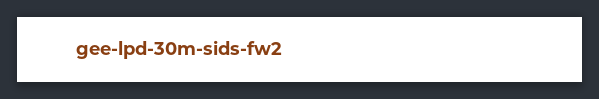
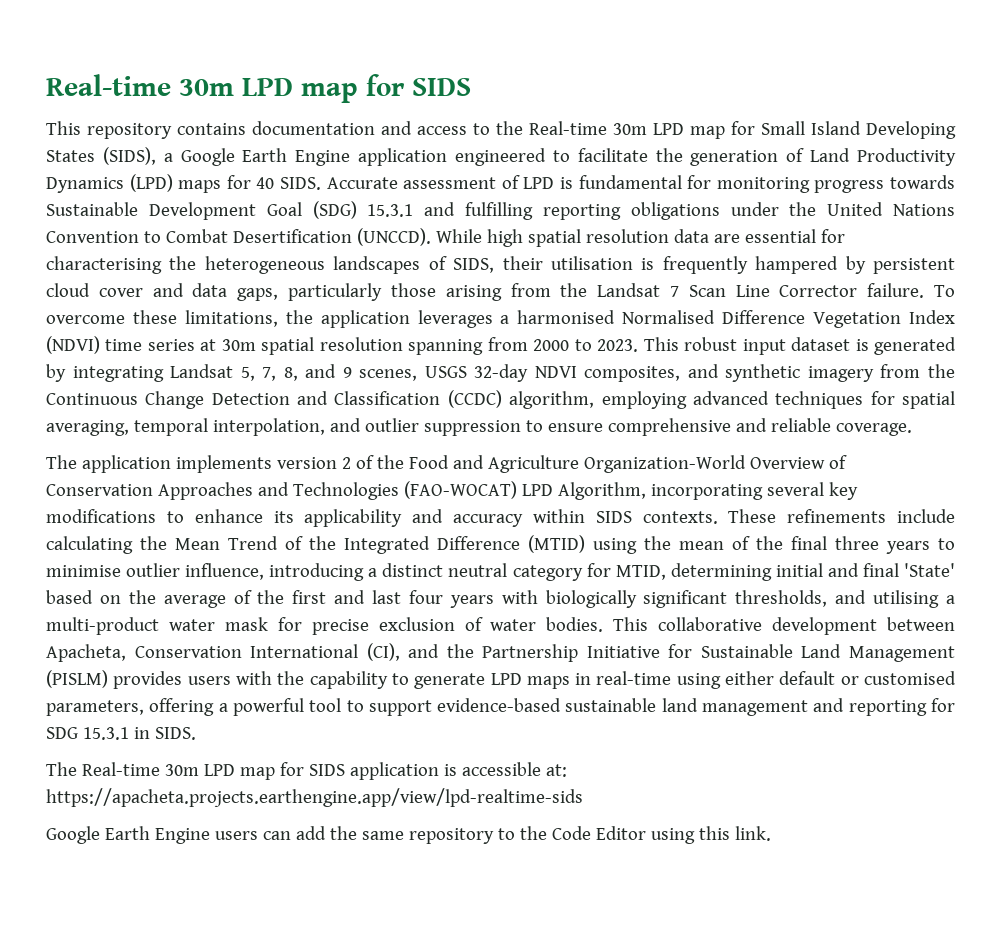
[76,40,282,59] gee-lpd-30m-sids-fw2 -> [46,74,471,103] [46,121,956,139] [46,147,957,166] [46,174,956,193] [46,201,956,220] [46,228,845,247] [46,256,955,274] [46,283,955,301] [46,310,955,328] [46,336,957,355] [46,364,955,382] [46,390,956,409] [46,418,912,436] [46,455,847,473] [46,481,858,500] [46,509,956,527] [46,535,955,554] [46,563,955,581] [46,590,955,608] [46,617,955,635] [46,643,955,662] [46,670,956,689] [46,698,955,716] [46,727,196,740] [46,762,567,780] [46,788,583,807] [46,826,771,844] Real-time 30m LPD map for SIDS // This repository contains documentation and access to the Real-time 30m LPD map for Small Island Developing States (SIDS), a Google Earth Engine application engineered to facilitate the generation of Land Productivity Dynamics (LPD) maps for 40 SIDS. Accurate assessment of LPD is fundamental for monitoring progress towards Sustainable Development Goal (SDG) 15.3.1 and fulfilling reporting obligations under the United Nations Convention to Combat Desertification (UNCCD). While high spatial resolution data are essential for characterising the heterogeneous landscapes of SIDS, their utilisation is frequently hampered by persistent cloud cover and data gaps, particularly those arising from the Landsat 7 Scan Line Corrector failure. To overcome these limitations, the application leverages a harmonised Normalised Difference Vegetation Index (NDVI) time series at 30m spatial resolution spanning from 2000 to 2023. This robust input dataset is generated by integrating Landsat 5, 7, 8, and 9 scenes, USGS 32-day NDVI composites, and synthetic imagery from the Continuous Change Detection and Classification (CCDC) algorithm, employing advanced techniques for spatial averaging, temporal interpolation, and outlier suppression to ensure comprehensive and reliable coverage. // The application implements version 2 of the Food and Agriculture Organization-World Overview of Conservation Approaches and Technologies (FAO-WOCAT) LPD Algorithm, incorporating several key modifications to enhance its applicability and accuracy within SIDS contexts. These refinements include calculating the Mean Trend of the Integrated Difference (MTID) using the mean of the final three years to minimise outlier influence, introducing a distinct neutral category for MTID, determining initial and final 'State' based on the average of the first and last four years with biologically significant thresholds, and utilising a multi-product water mask for precise exclusion of water bodies. This collaborative development between Apacheta, Conservation International (CI), and the Partnership Initiative for Sustainable Land Management (PISLM) provides users with the capability to generate LPD maps in real-time using either default or customised parameters, offering a powerful tool to support evidence-based sustainable land management and reporting for SDG 15.3.1 in SIDS. // The Real-time 30m LPD map for SIDS application is accessible at: https://apacheta.projects.earthengine.app/view/lpd-realtime-sids // Google Earth Engine users can add the same repository to the Code Editor using this link.

